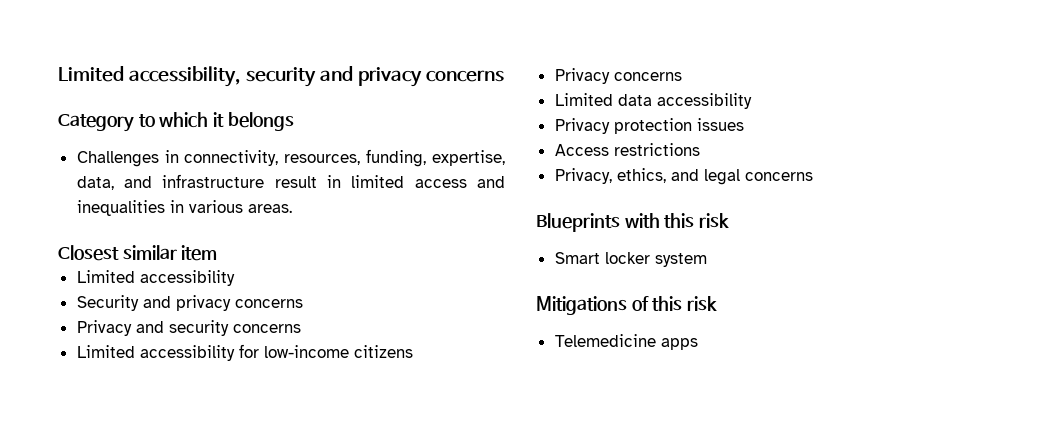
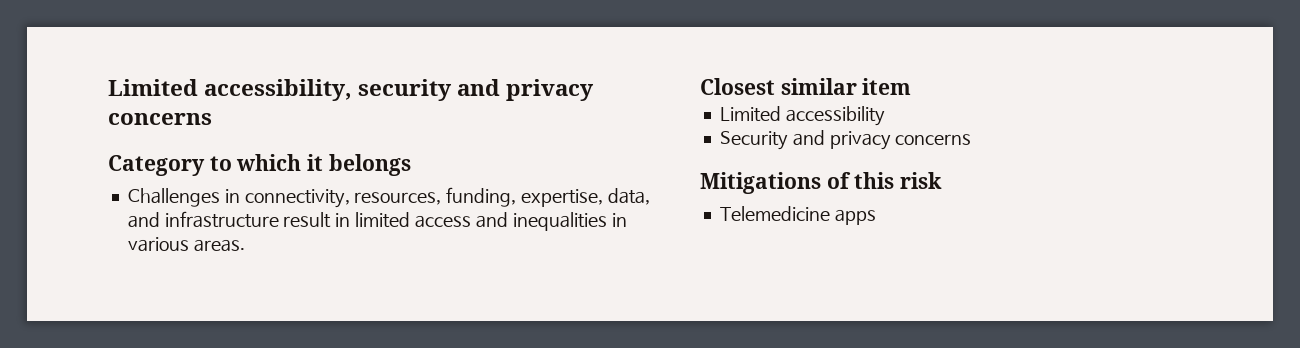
[76,320,301,336] [76,344,413,361] [554,68,682,84] [554,93,752,109] [554,118,744,134] [554,143,700,156] [554,168,813,185] [536,213,730,232] [554,252,707,267] // Privacy and security concerns // Limited accessibility for low-income citizens // Privacy concerns // Limited data accessibility // Privacy protection issues // Access restrictions // Privacy, ethics, and legal concerns // Blueprints with this risk // Smart locker system -> (972, 139) none

